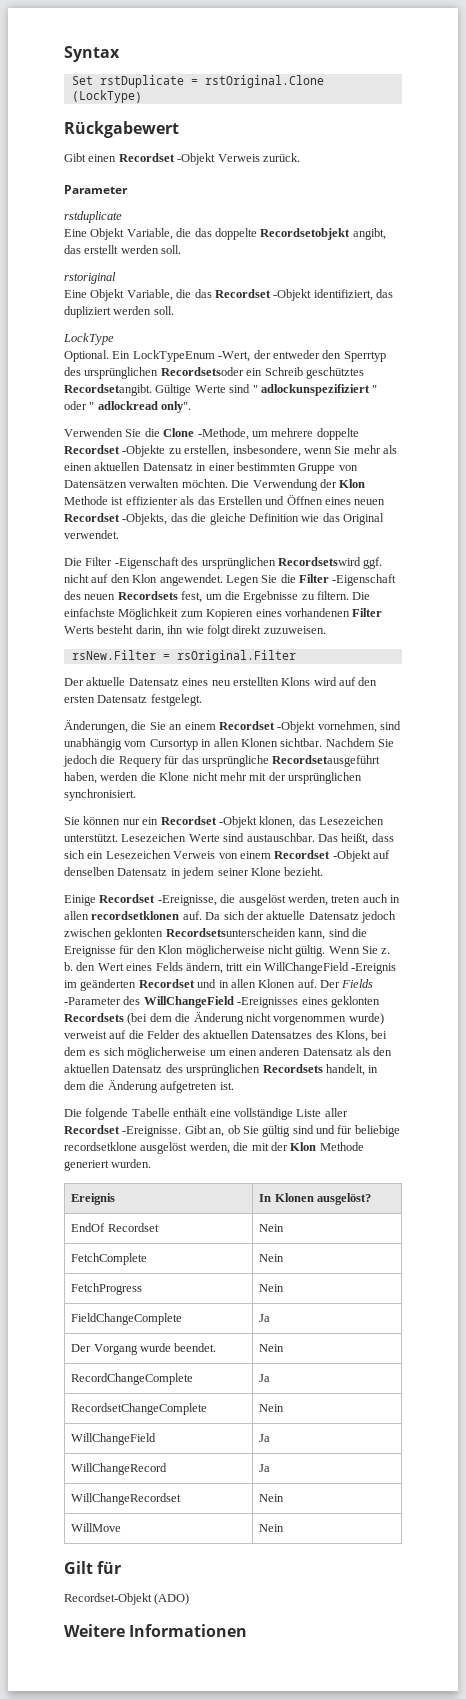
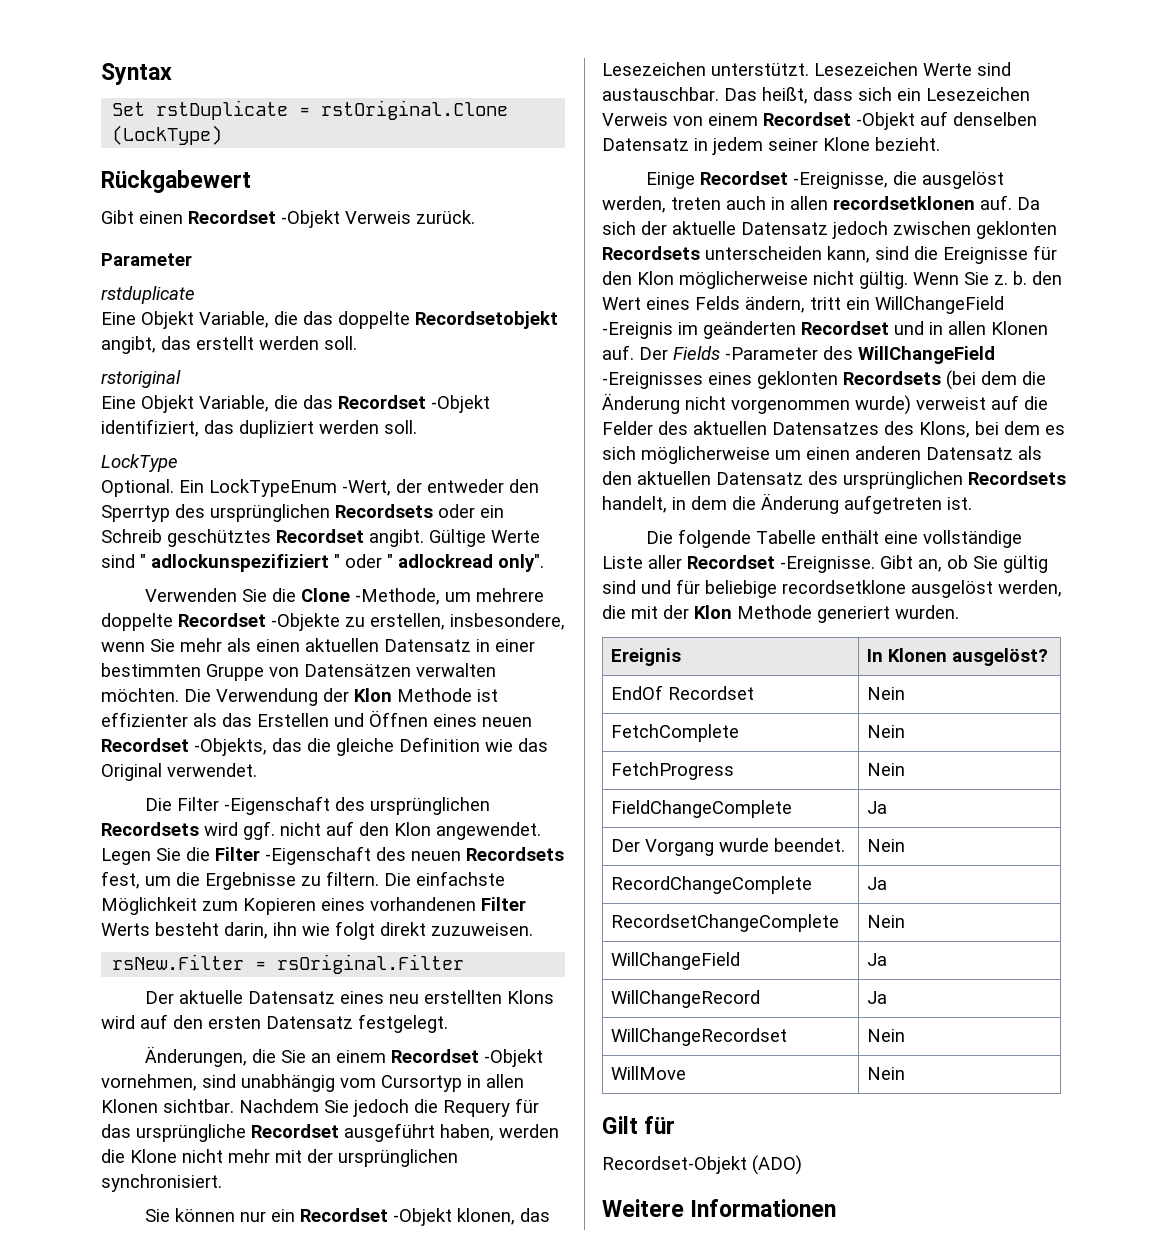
[160,367,244,376] Recordsetsoder -> [335,504,475,518] Recordsets oder
[64,384,152,396] Recordsetangibt. -> [276,529,424,547] Recordset angibt.
[277,557,361,566] Recordsetswird -> [101,822,238,836] Recordsets wird
[272,755,381,767] Recordsetausgeführt -> [251,1123,435,1142] Recordset ausgeführt
[165,928,296,937] Recordsetsunterscheiden -> [602,246,822,260] Recordsets unterscheiden

